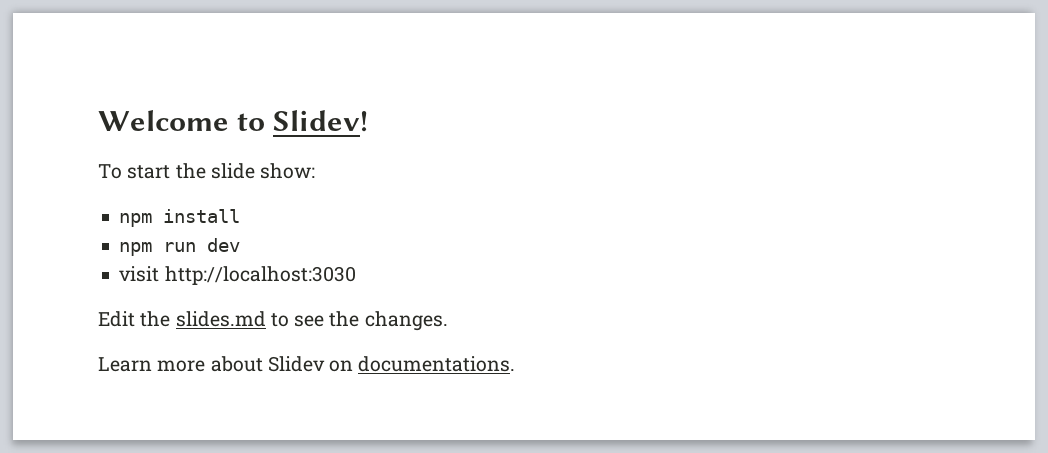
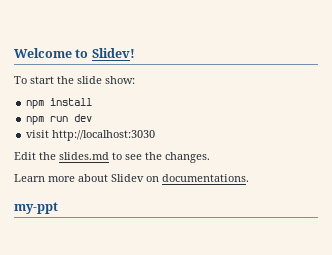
(516, 364) none -> [14,202,58,214] // my-ppt

